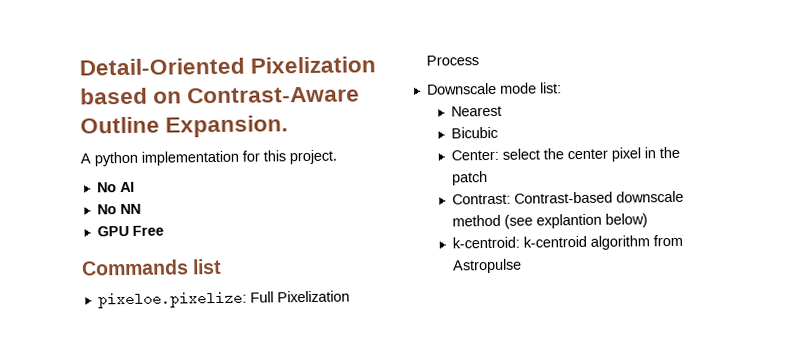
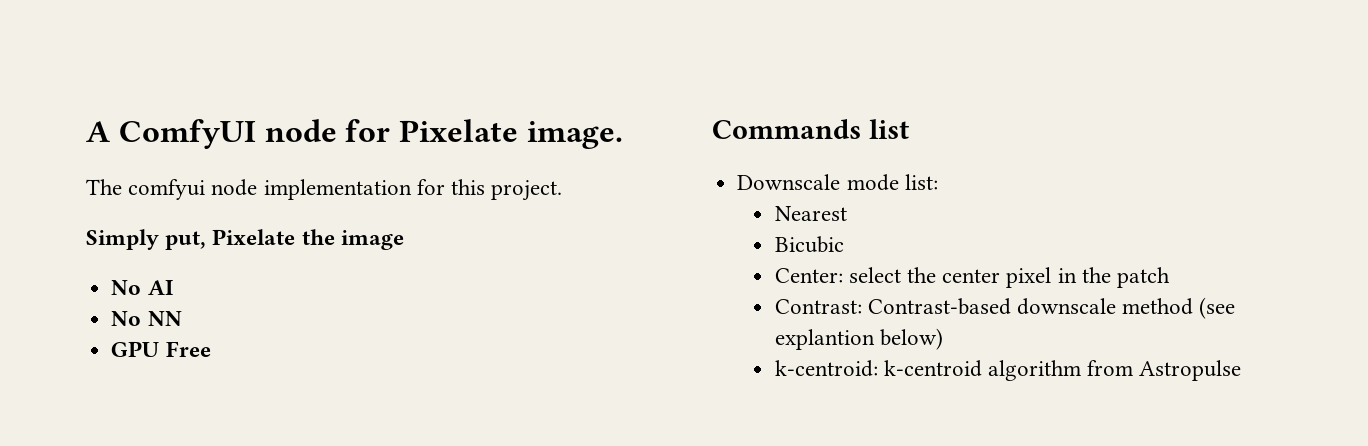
[79,56,377,76] [80,86,361,105] [80,115,289,138] [80,151,138,167] Detail-Oriented Pixelization based on Contrast-Aware Outline Expansion. // A python -> [86,119,623,149] [86,179,258,200] A ComfyUI node for Pixelate image. // The comfyui node
(337, 157) none -> [86,229,404,250] // Simply put, Pixelate the image
[97,290,350,309] [425,55,479,66] // pixeloe.pixelize: Full Pixelization Process -> (909, 129) none

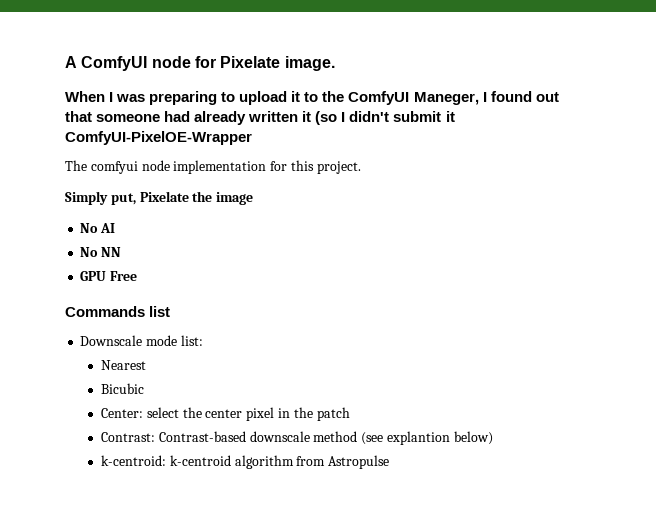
(623, 135) none -> [65,91,559,105] [65,111,455,125] [65,131,252,145] // When I was preparing to upload it to the ComfyUI Maneger, I found out that someone had already written it (so I didn't submit it ComfyUI-PixelOE-Wrapper

